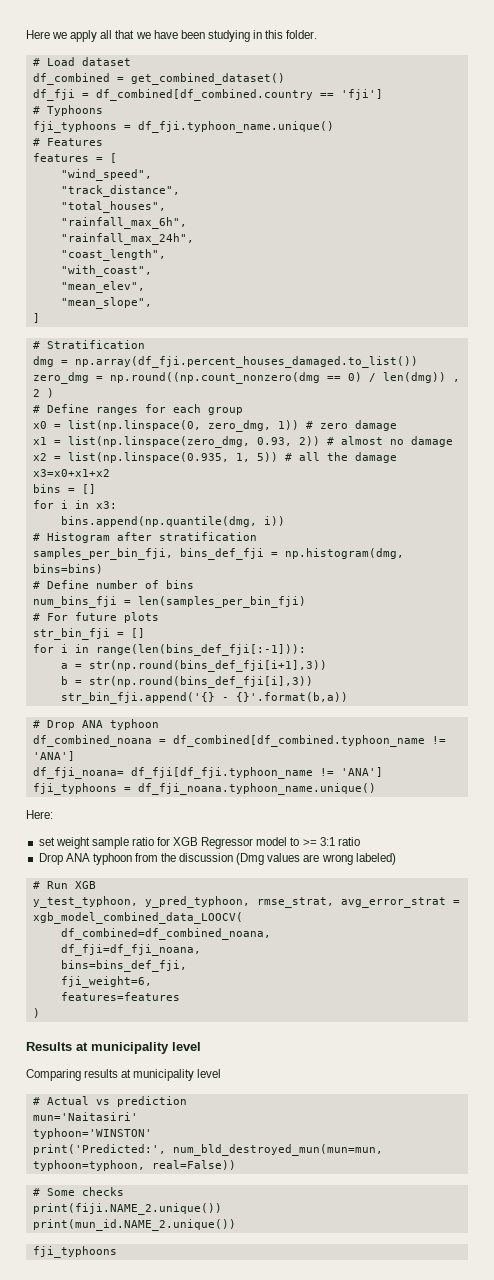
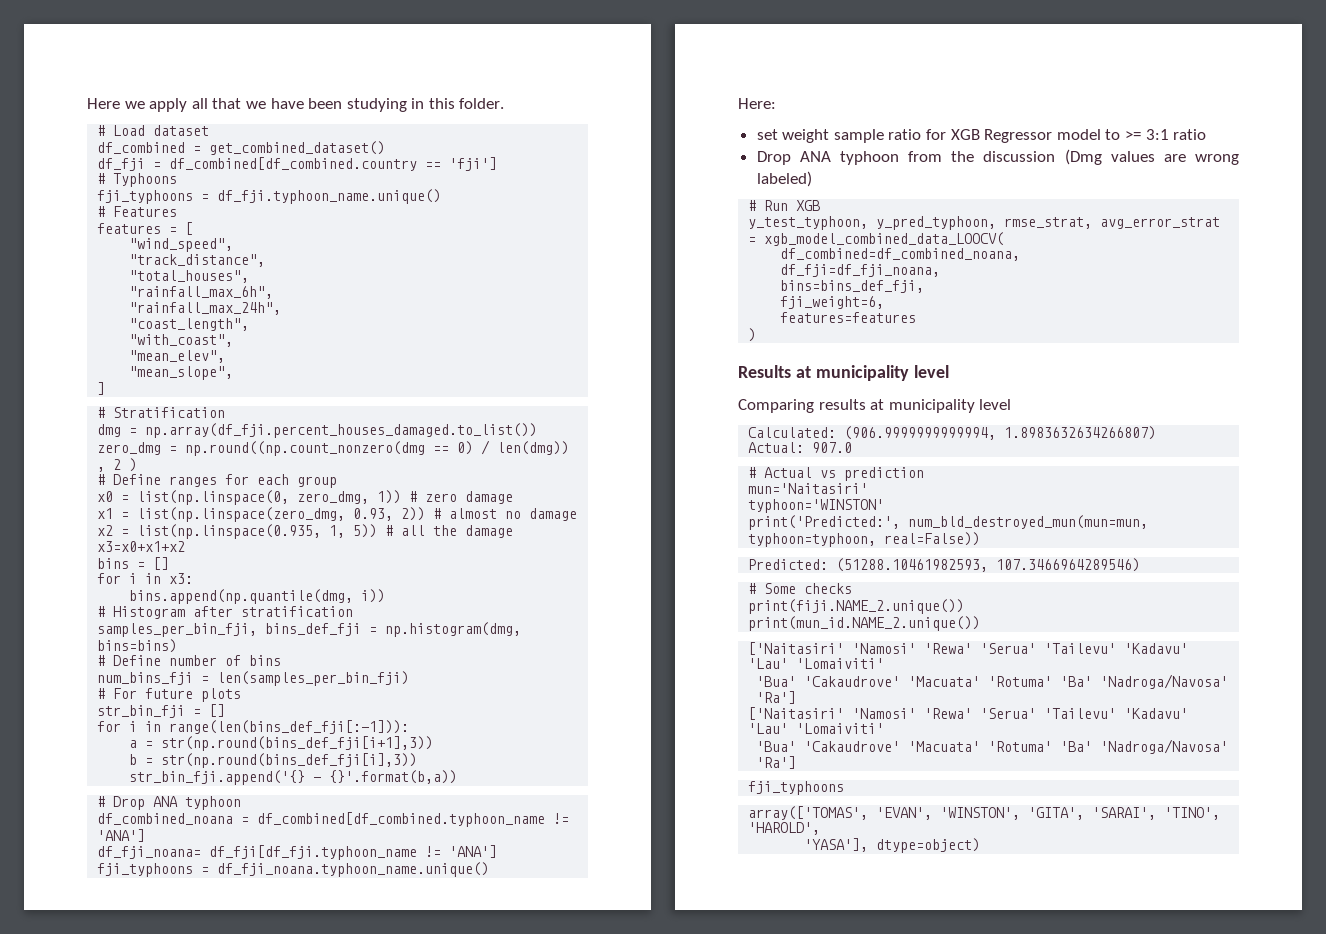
(222, 1073) none -> [748,426,1157,440] [748,442,853,453] // Calculated: (906.9999999999994, 1.8983632634266807) // Actual: 907.0
(236, 1165) none -> [748,558,1141,572] // Predicted: (51288.10461982593, 107.3466964289546)
[32,1246,117,1258] fji_typhoons -> [748,642,1189,655] [748,658,885,669] [756,674,1229,689] [756,691,797,704] [748,707,1189,720] [748,723,885,734] [756,739,1229,754] [756,756,797,769] [748,781,845,795] [748,806,1221,820] [748,822,821,835] [804,838,981,853] ['Naitasiri' 'Namosi' 'Rewa' 'Serua' 'Tailevu' 'Kadavu' 'Lau' 'Lomaiviti' // 'Bua' 'Cakaudrove' 'Macuata' 'Rotuma' 'Ba' 'Nadroga/Navosa' 'Ra'] // ['Naitasiri' 'Namosi' 'Rewa' 'Serua' 'Tailevu' 'Kadavu' 'Lau' 'Lomaiviti' // 'Bua' 'Cakaudrove' 'Macuata' 'Rotuma' 'Ba' 'Nadroga/Navosa' 'Ra'] // fji_typhoons // array(['TOMAS', 'EVAN', 'WINSTON', 'GITA', 'SARAI', 'TINO', 'HAROLD', // 'YASA'], dtype=object)

